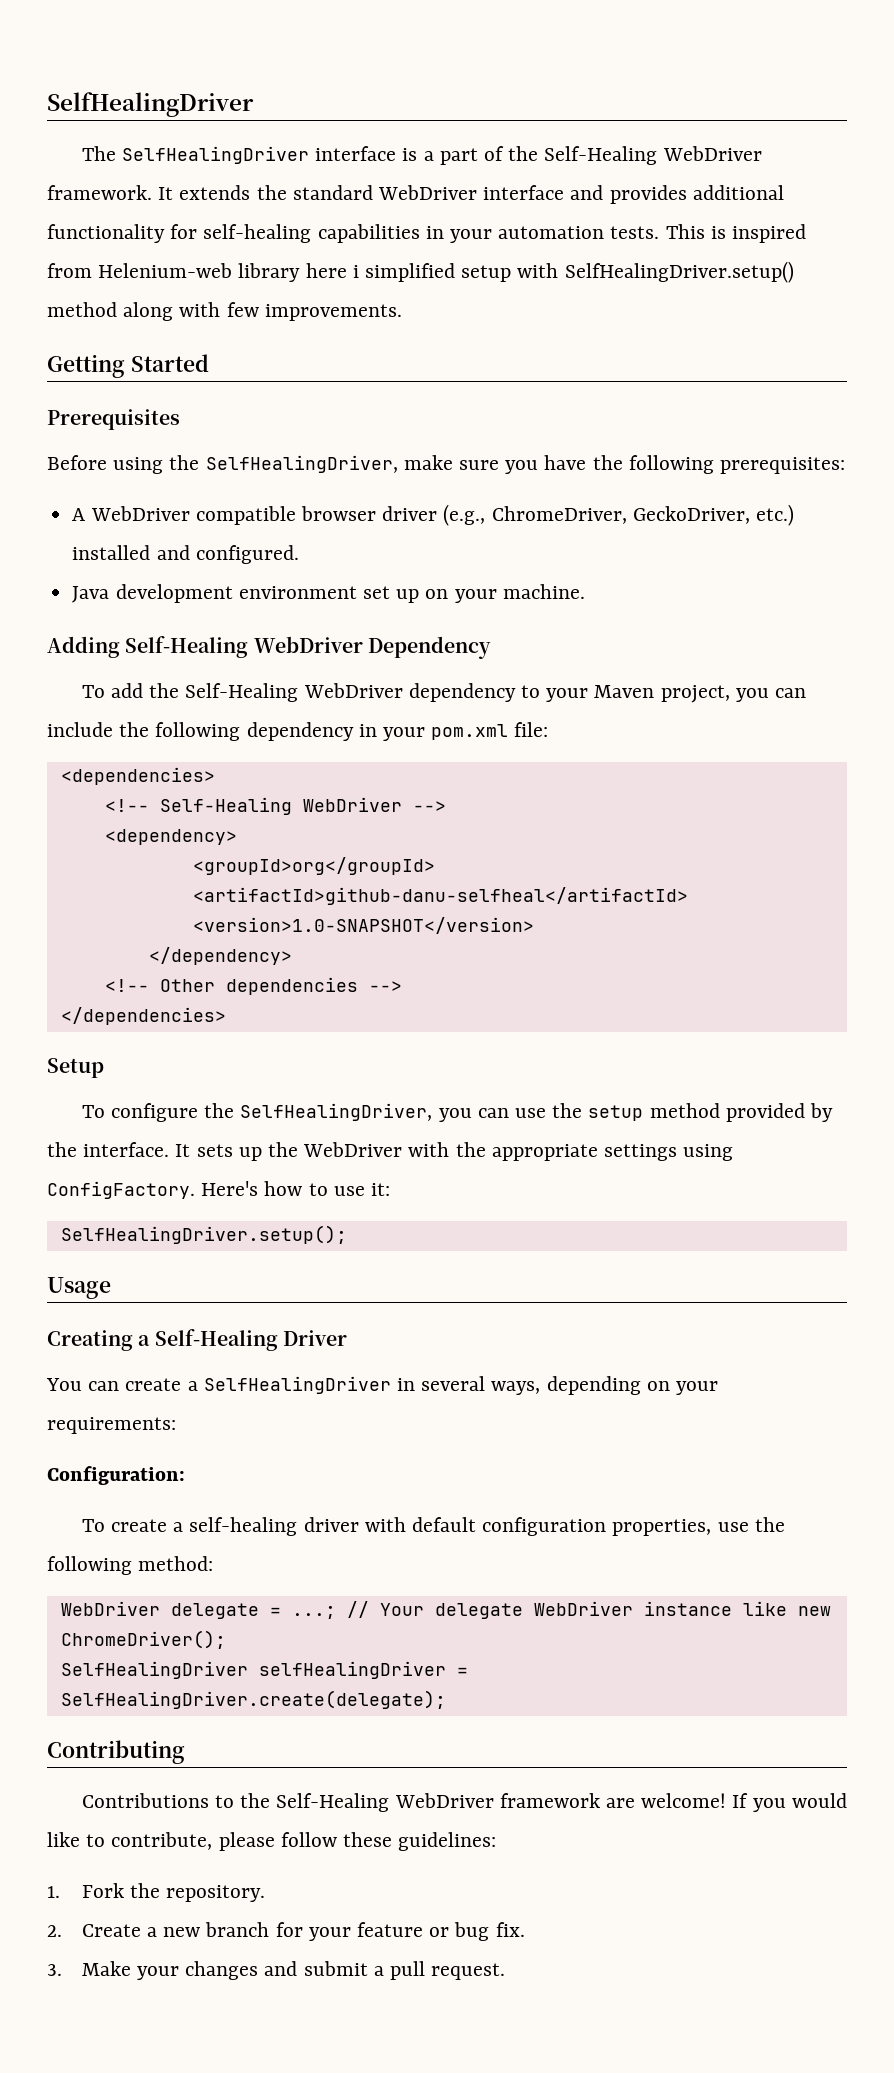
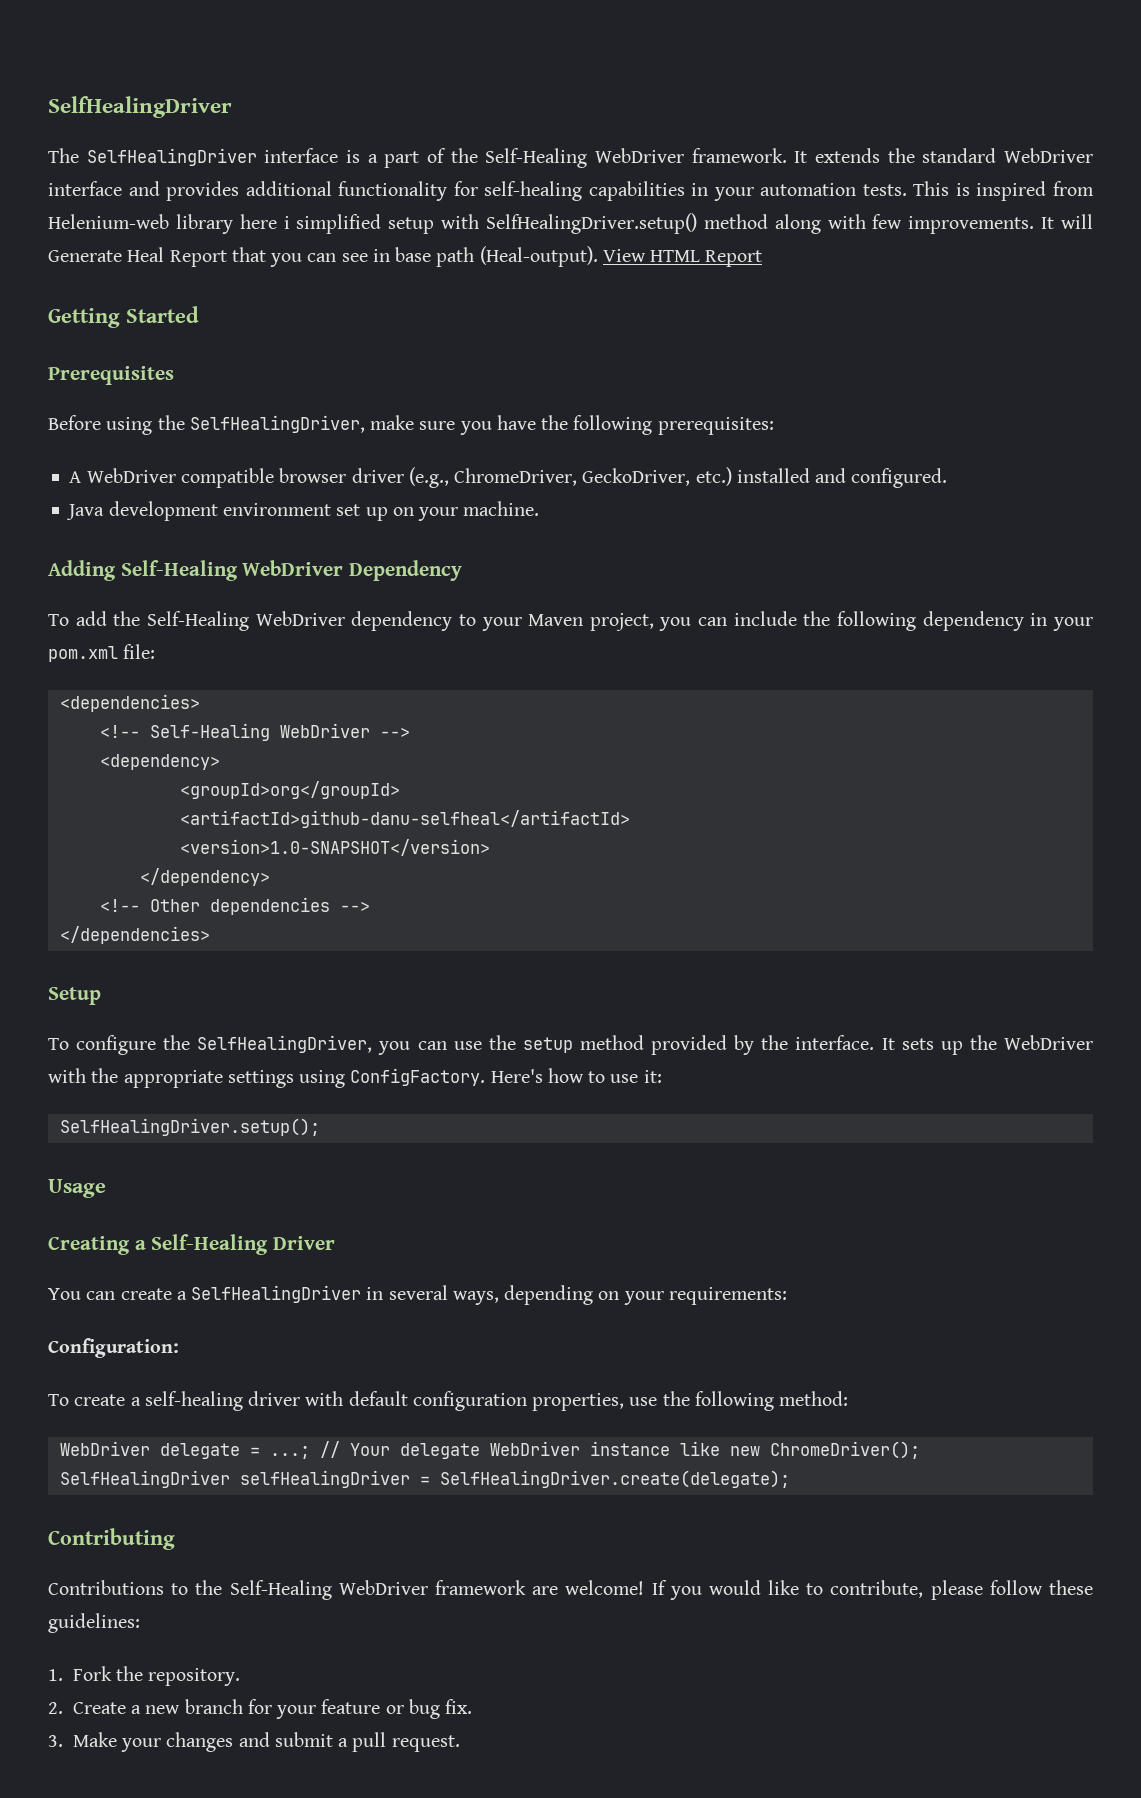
(402, 312) none -> [1041,214,1094,229] [48,246,763,267] It will Generate Heal Report that you can see in base path (Heal-output). View HTML Report

